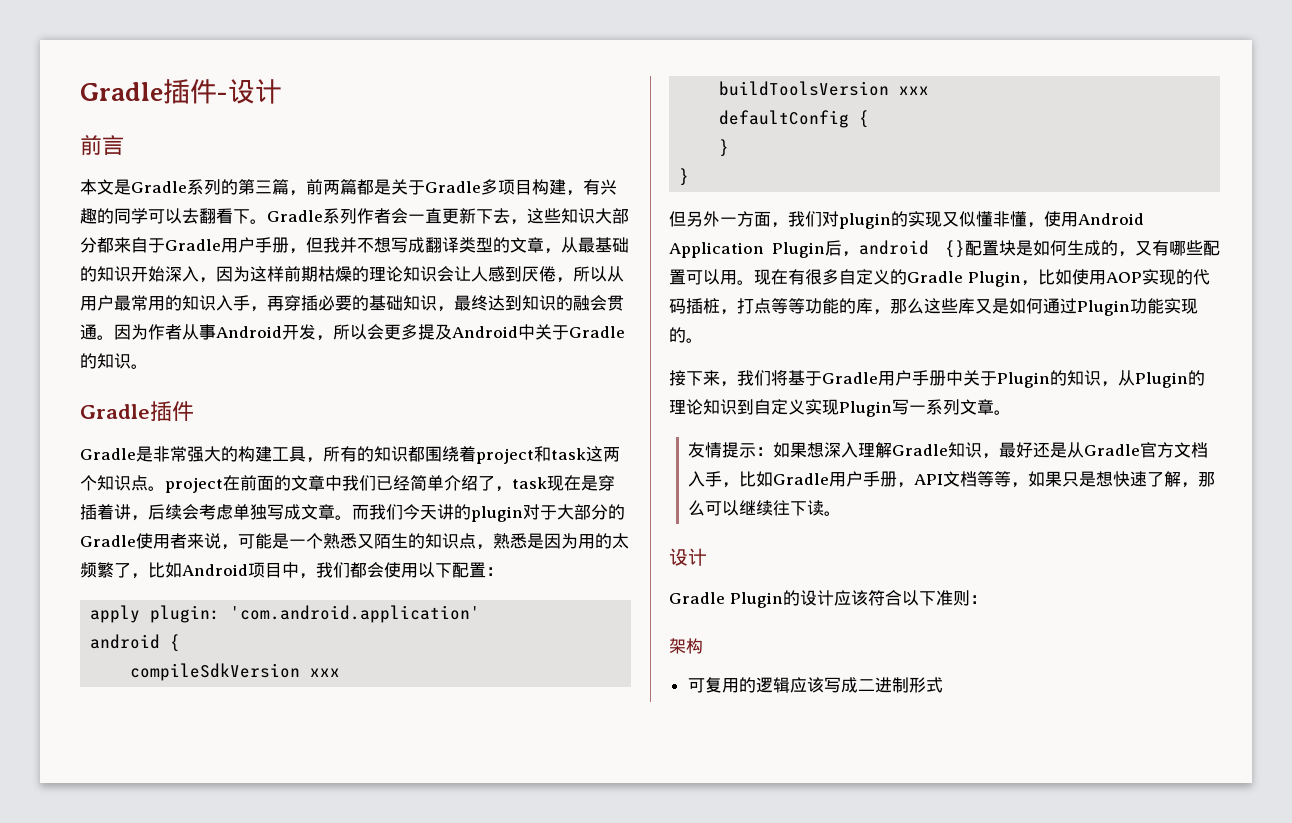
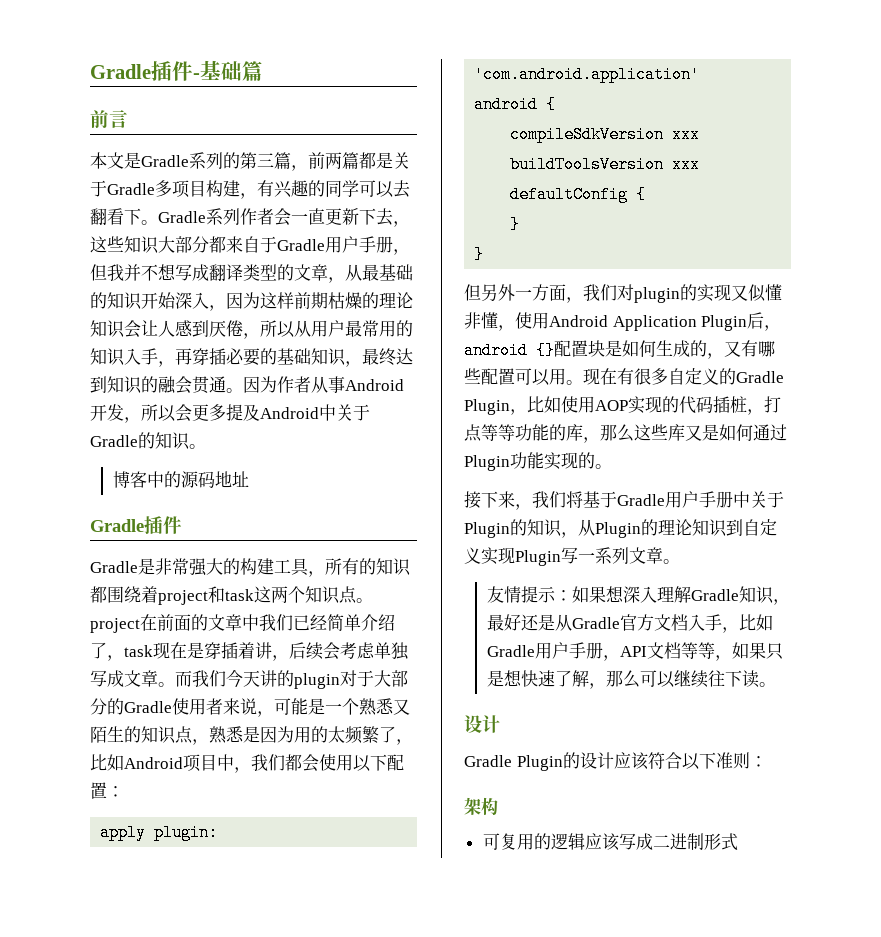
[228,79,282,104] 设计 -> [200,60,263,81] 基础篇
(148, 366) none -> [112,471,249,488] // 博客中的源码地址

